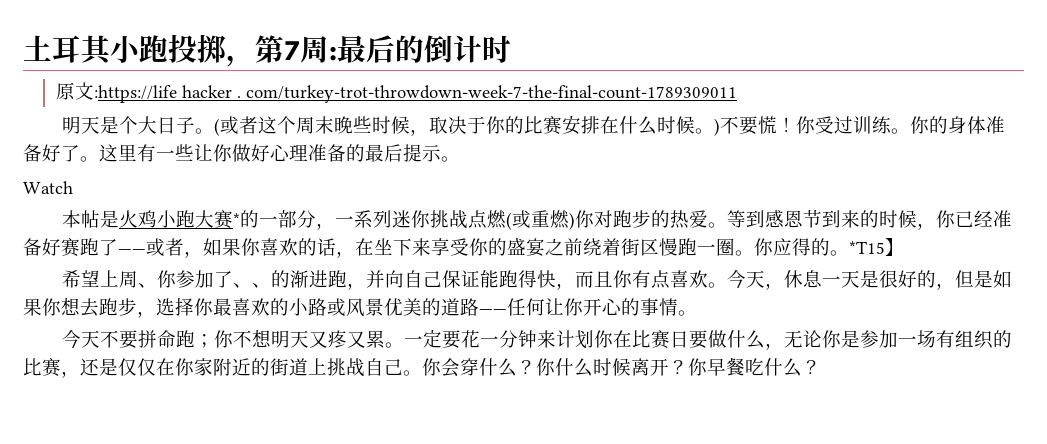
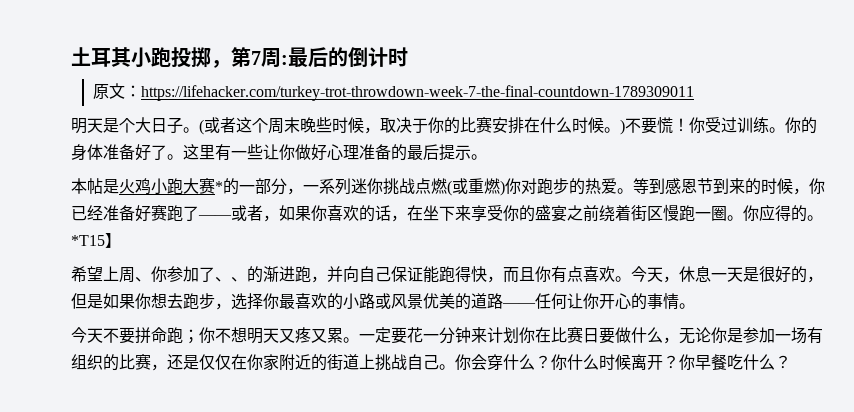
[93,85,737,103] :https://life hacker . com/turkey-trot-throwdown-week-7-the-final-count-1789309011 -> [125,85,695,101] ：https://lifehacker.com/turkey-trot-throwdown-week-7-the-final-countdown-1789309011
[23,181,73,194] // Watch -> (487, 157) none

